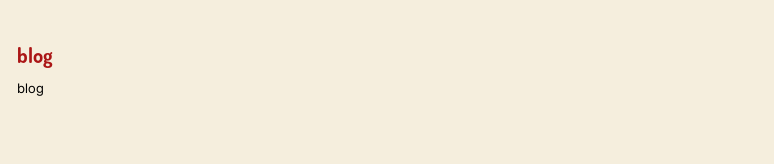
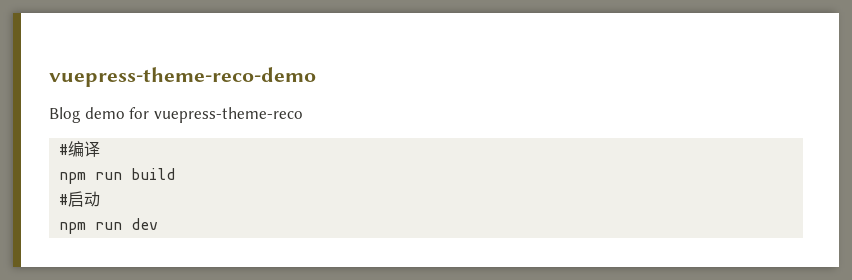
[17,47,53,68] [17,83,44,96] blog // blog -> [49,67,316,87] [49,107,303,123] [59,141,101,157] [59,168,176,184] [59,191,101,207] [59,218,159,234] vuepress-theme-reco-demo // Blog demo for vuepress-theme-reco // #编译 // npm run build // #启动 // npm run dev

